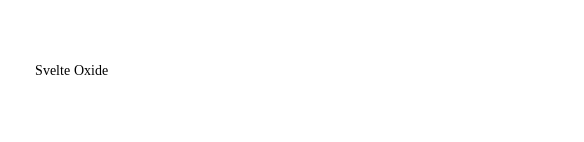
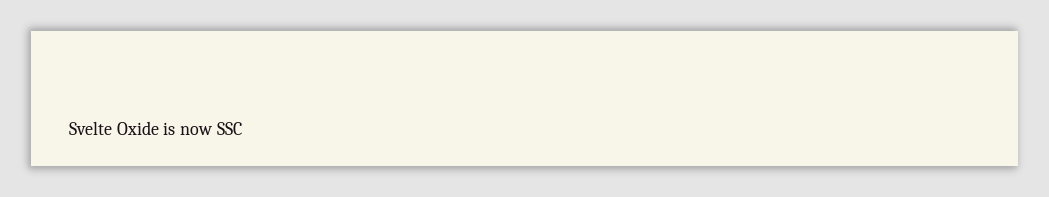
(108, 70) none -> [163,122,242,135] is now SSC

